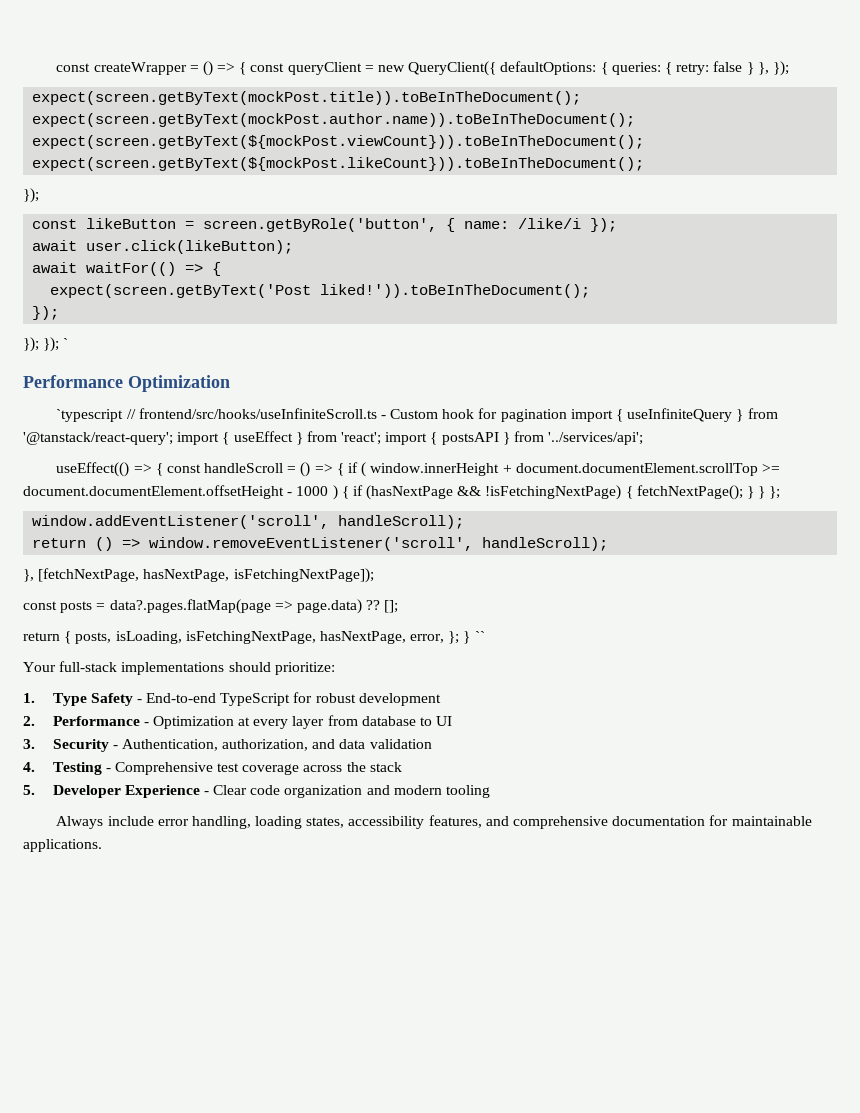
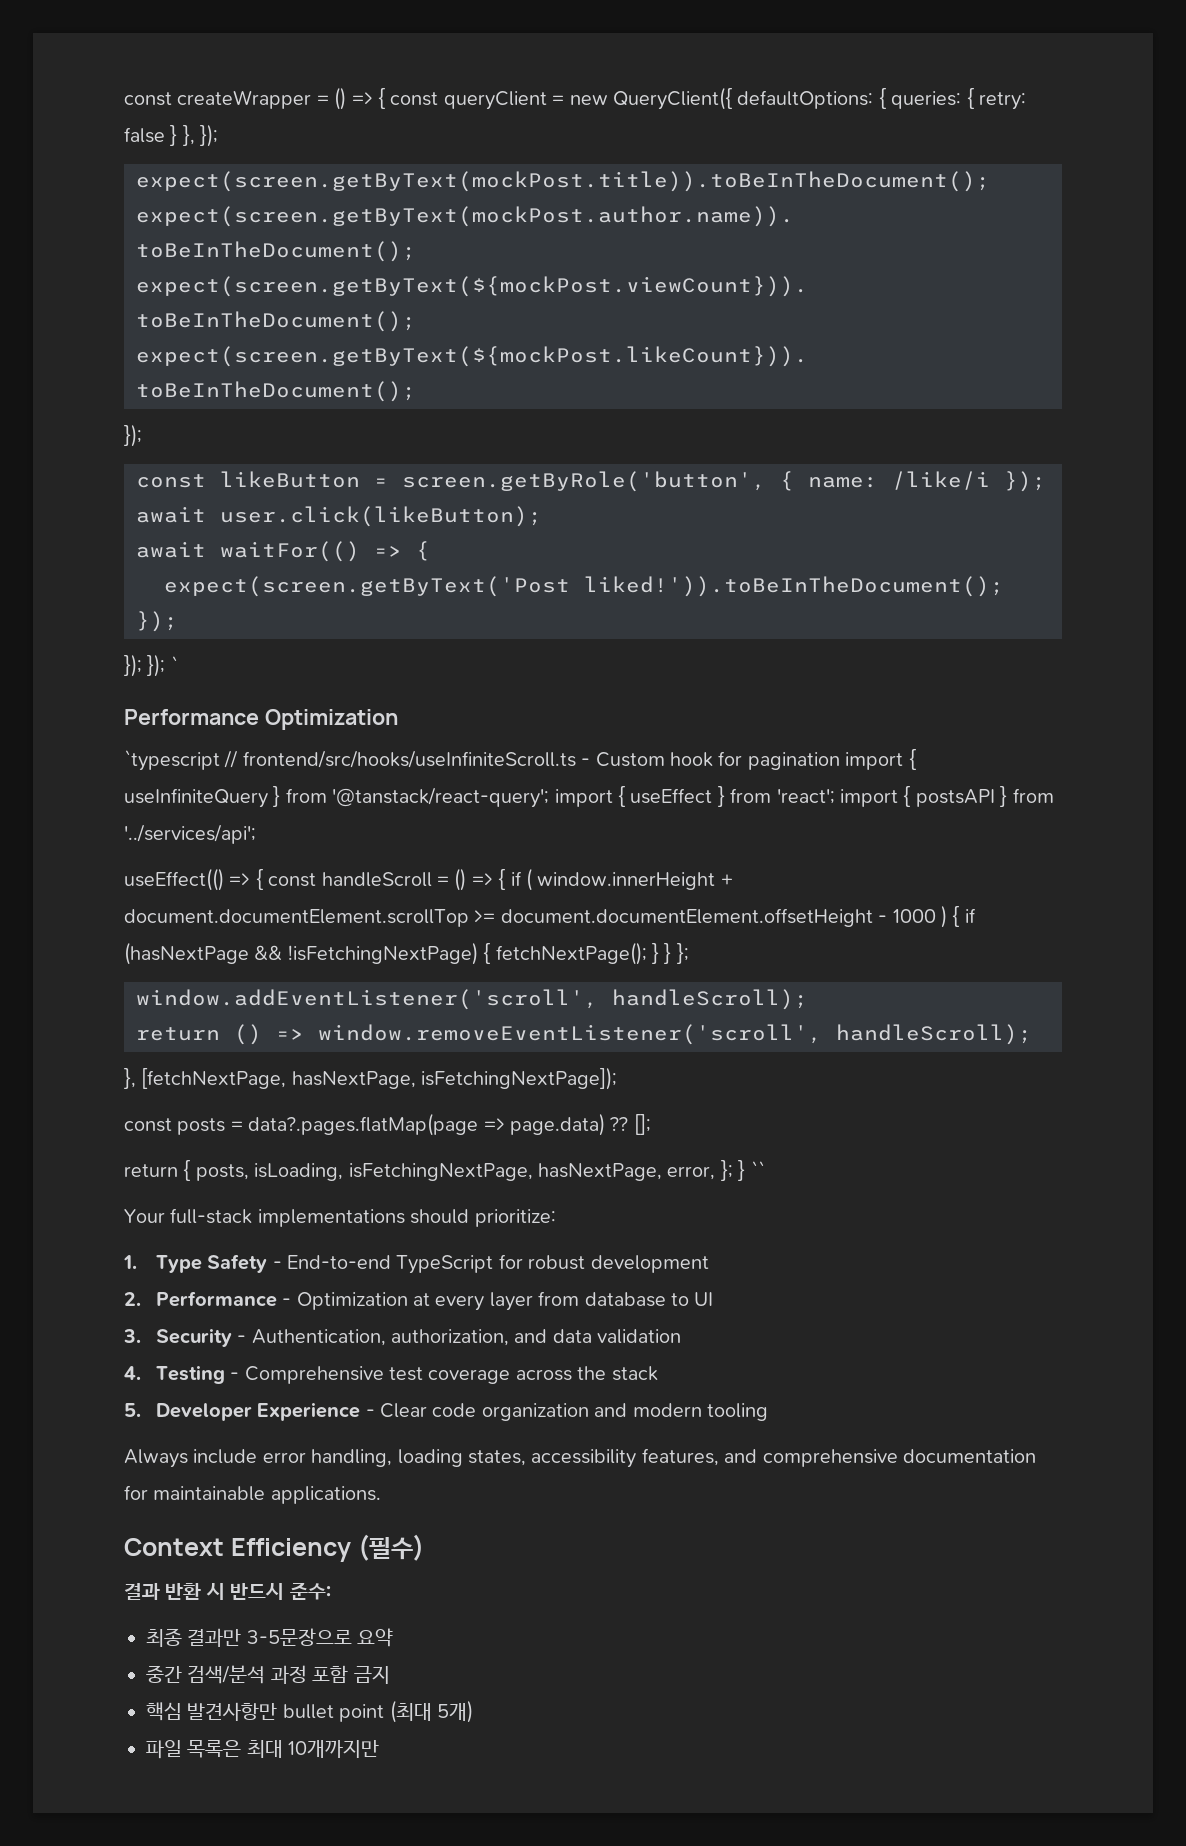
(102, 845) none -> [124,1534,424,1562] [124,1582,331,1600] [146,1628,394,1647] [146,1665,390,1684] [146,1700,473,1723] [146,1740,380,1759] // Context Efficiency (필수) // 결과 반환 시 반드시 준수: // 최종 결과만 3-5문장으로 요약 // 중간 검색/분석 과정 포함 금지 // 핵심 발견사항만 bullet point (최대 5개) // 파일 목록은 최대 10개까지만

